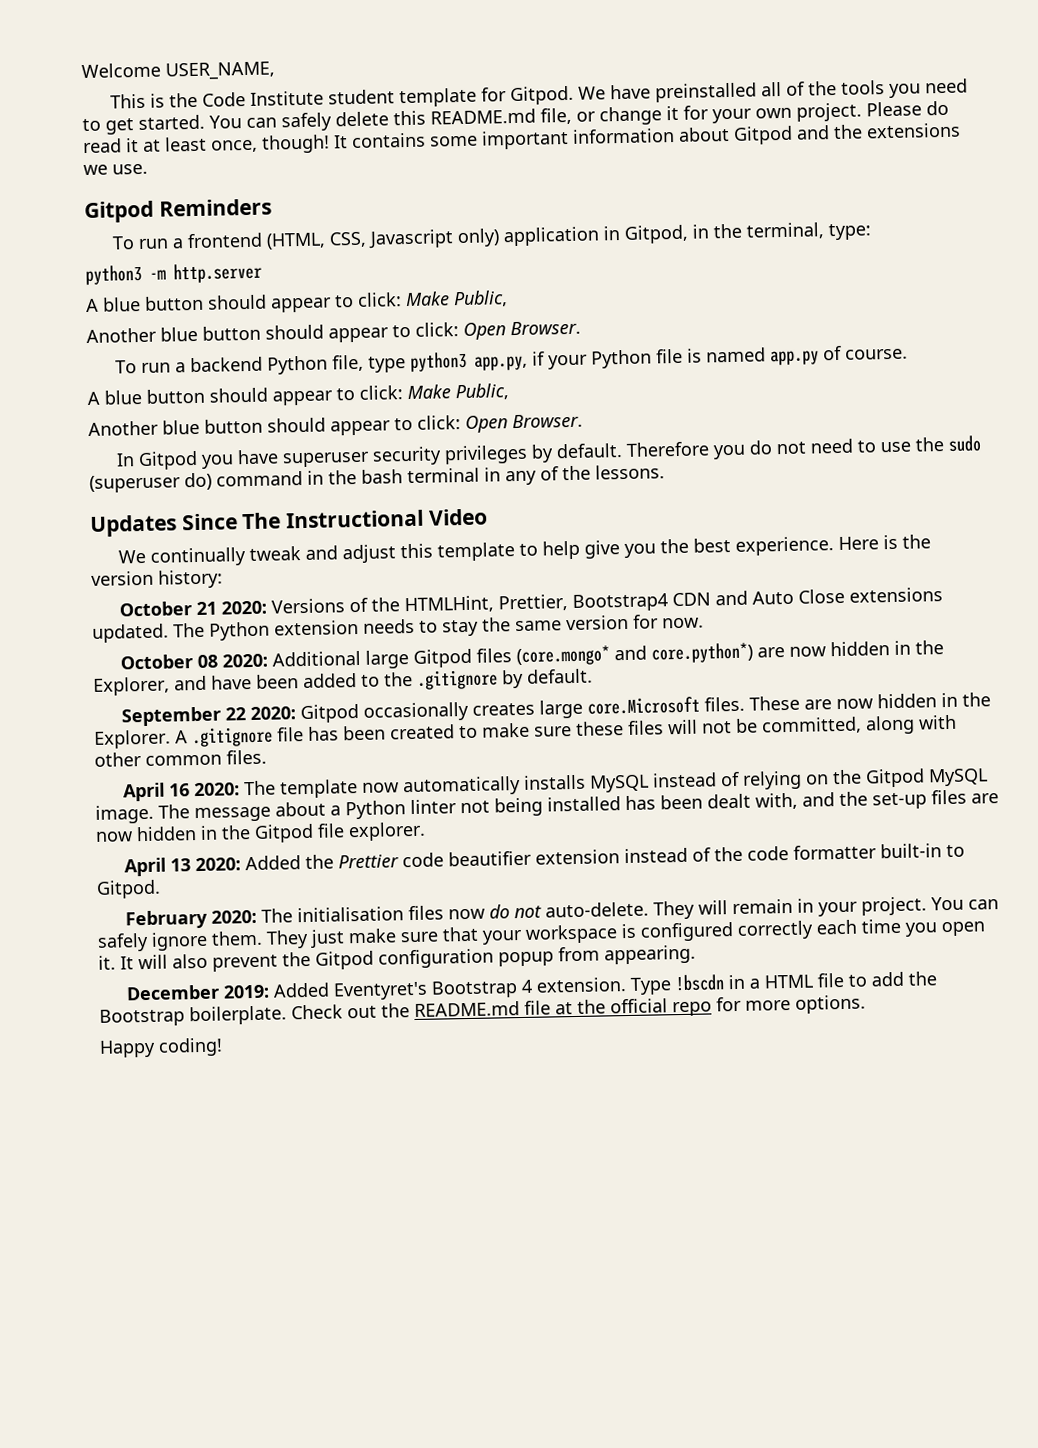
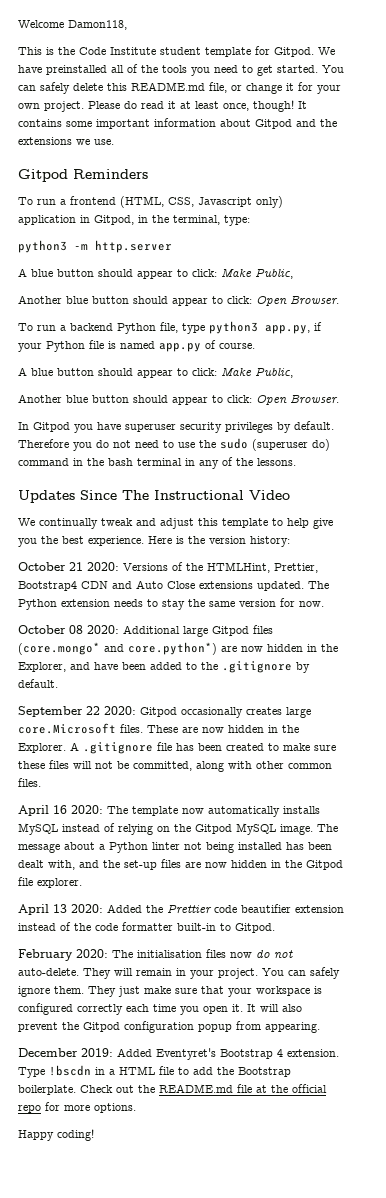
[165,61,275,81] USER_NAME, -> [68,20,127,30] Damon118,

